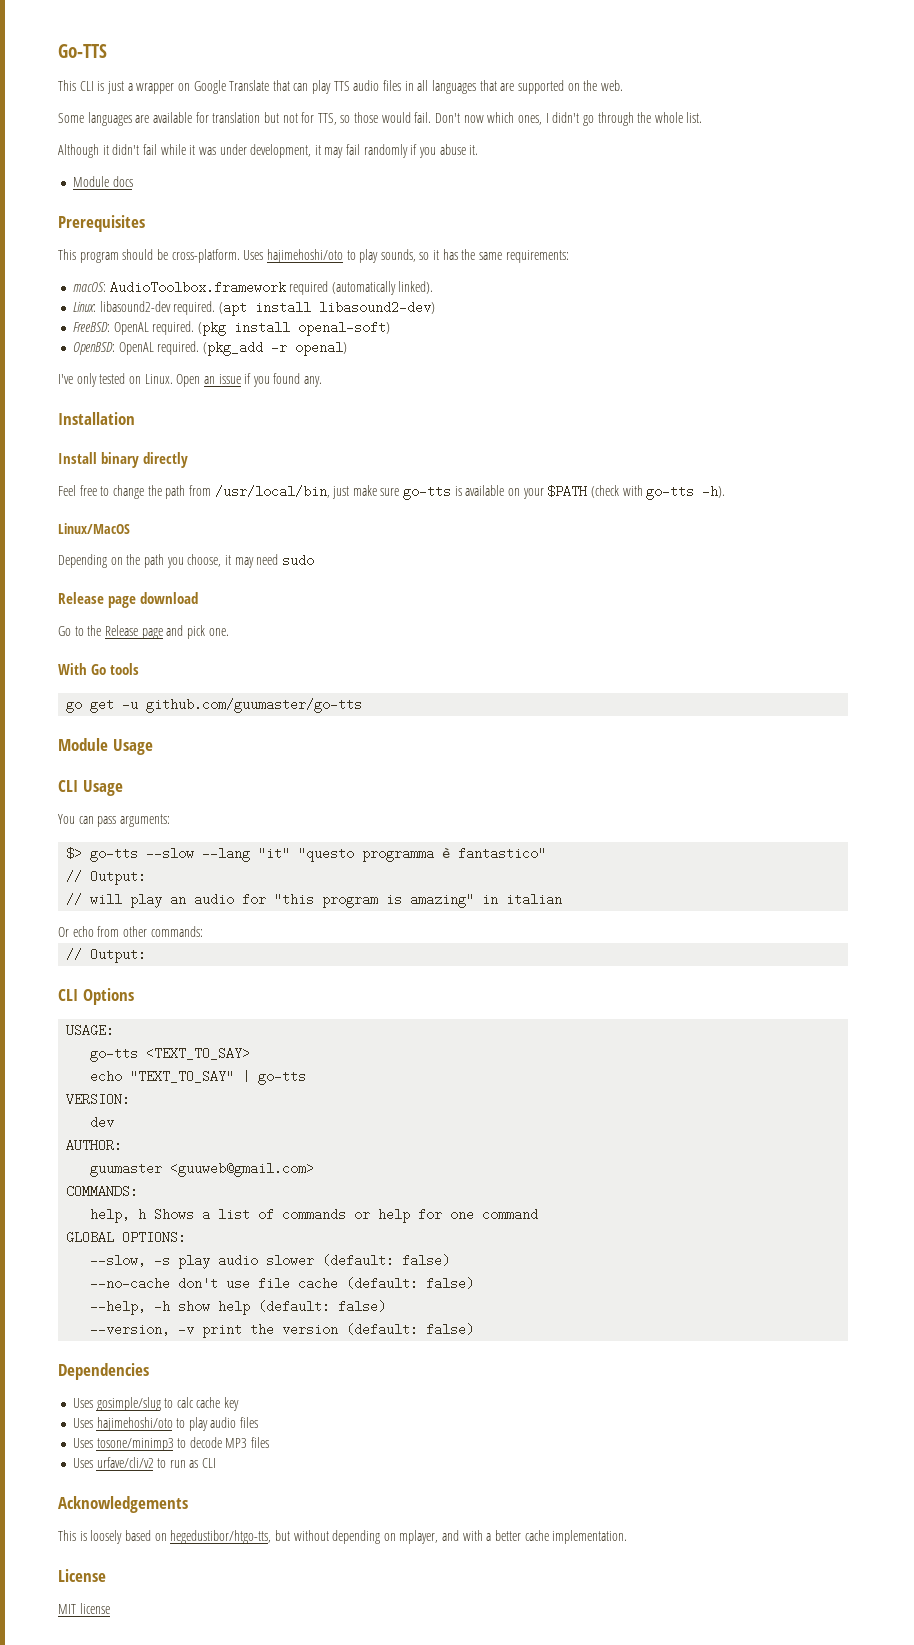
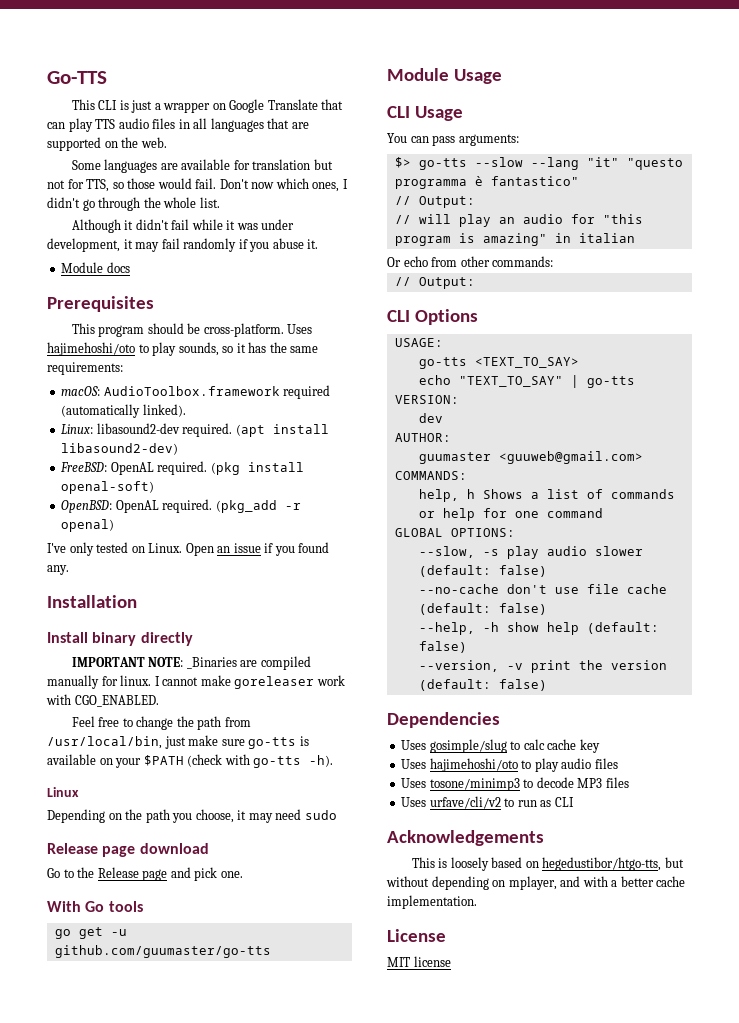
(189, 460) none -> [71,656,311,670] [47,675,345,689] [46,694,159,707] // IMPORTANT NOTE: _Binaries are compiled manually for linux. I cannot make goreleaser work with CGO_ENABLED.
[58,523,130,534] Linux/MacOS -> [47,787,79,797] Linux

